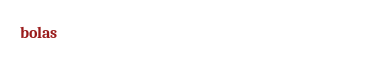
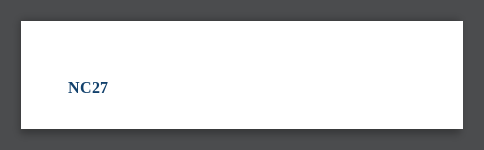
[20,26,57,38] bolas -> [68,82,108,93] NC27

